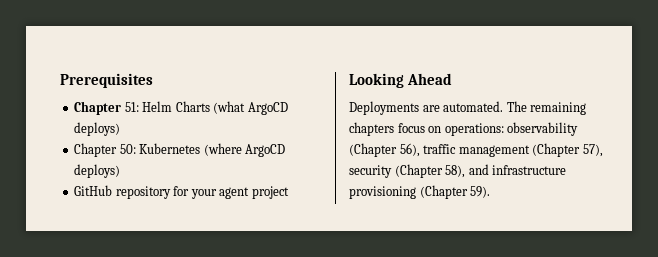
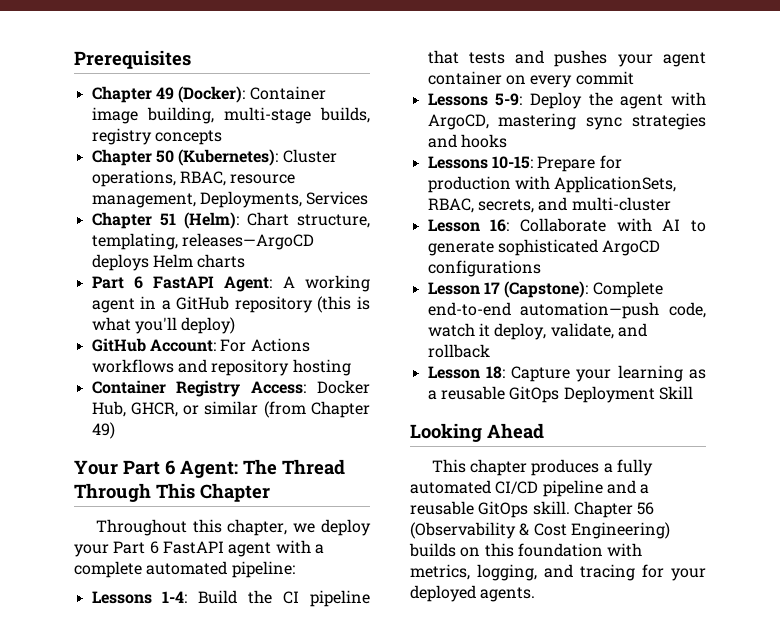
[124,101,288,115] [74,122,121,136] [74,143,286,157] [74,164,121,178] [74,185,289,199] [349,73,452,88] [349,101,587,115] [349,122,579,136] [349,143,603,157] [349,164,567,178] [349,185,491,199] 51: Helm Charts (what ArgoCD deploys) // Chapter 50: Kubernetes (where ArgoCD deploys) // GitHub repository for your agent project // Looking Ahead // Deployments are automated. The remaining chapters focus on operations: observability (Chapter 56), traffic management (Chapter 57), security (Chapter 58), and infrastructure provisioning (Chapter 59). -> [155,86,326,103] [91,107,370,124] [91,128,222,145] [91,149,337,166] [91,170,296,187] [91,191,369,208] [91,212,370,229] [91,233,314,250] [91,254,246,271] [91,275,370,292] [91,296,370,313] [91,317,236,334] [91,338,310,352] [91,359,351,376] [91,380,370,397] [91,401,370,418] [91,422,115,439] [74,459,345,478] [74,483,270,502] [95,519,371,536] [74,540,324,557] [74,561,295,578] [91,590,370,607] [427,50,706,67] [427,71,634,88] [427,92,706,109] [427,113,706,130] [427,134,507,148] [427,155,622,172] [427,176,677,193] [427,197,671,213] [427,218,706,232] [427,239,661,256] [427,260,541,277] [427,281,663,298] [427,302,706,319] [427,323,647,340] [427,344,490,358] [427,365,706,382] [427,386,693,403] [410,423,544,442] [431,459,653,476] [410,480,650,497] [410,501,655,518] [410,522,670,539] [409,543,643,557] [410,564,706,581] [410,585,536,602] 49 (Docker): Container image building, multi-stage builds, registry concepts // Chapter 50 (Kubernetes): Cluster operations, RBAC, resource management, Deployments, Services // Chapter 51 (Helm): Chart structure, templating, releases—ArgoCD deploys Helm charts // Part 6 FastAPI Agent: A working agent in a GitHub repository (this is what you'll deploy) // GitHub Account: For Actions workflows and repository hosting // Container Registry Access: Docker Hub, GHCR, or similar (from Chapter 49) // Your Part 6 Agent: The Thread Through This Chapter // Throughout this chapter, we deploy your Part 6 FastAPI agent with a complete automated pipeline: // Lessons 1-4: Build the CI pipeline that tests and pushes your agent container on every commit // Lessons 5-9: Deploy the agent with ArgoCD, mastering sync strategies and hooks // Lessons 10-15: Prepare for production with ApplicationSets, RBAC, secrets, and multi-cluster // Lesson 16: Collaborate with AI to generate sophisticated ArgoCD configurations // Lesson 17 (Capstone): Complete end-to-end automation—push code, watch it deploy, validate, and rollback // Lesson 18: Capture your learning as a reusable GitOps Deployment Skill // Looking Ahead // This chapter produces a fully automated CI/CD pipeline and a reusable GitOps skill. Chapter 56 (Observability & Cost Engineering) builds on this foundation with metrics, logging, and tracing for your deployed agents.

